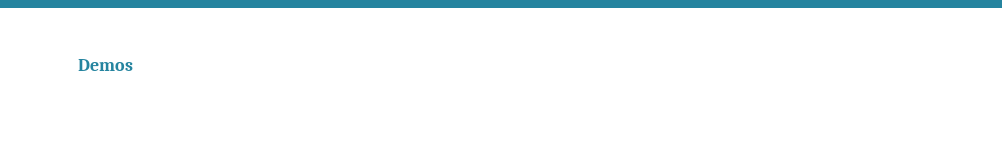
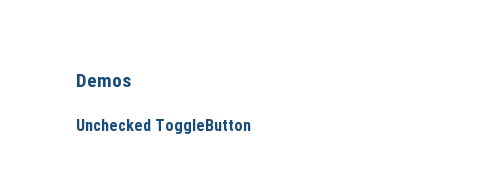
(133, 65) none -> [76,119,252,134] // Unchecked ToggleButton

